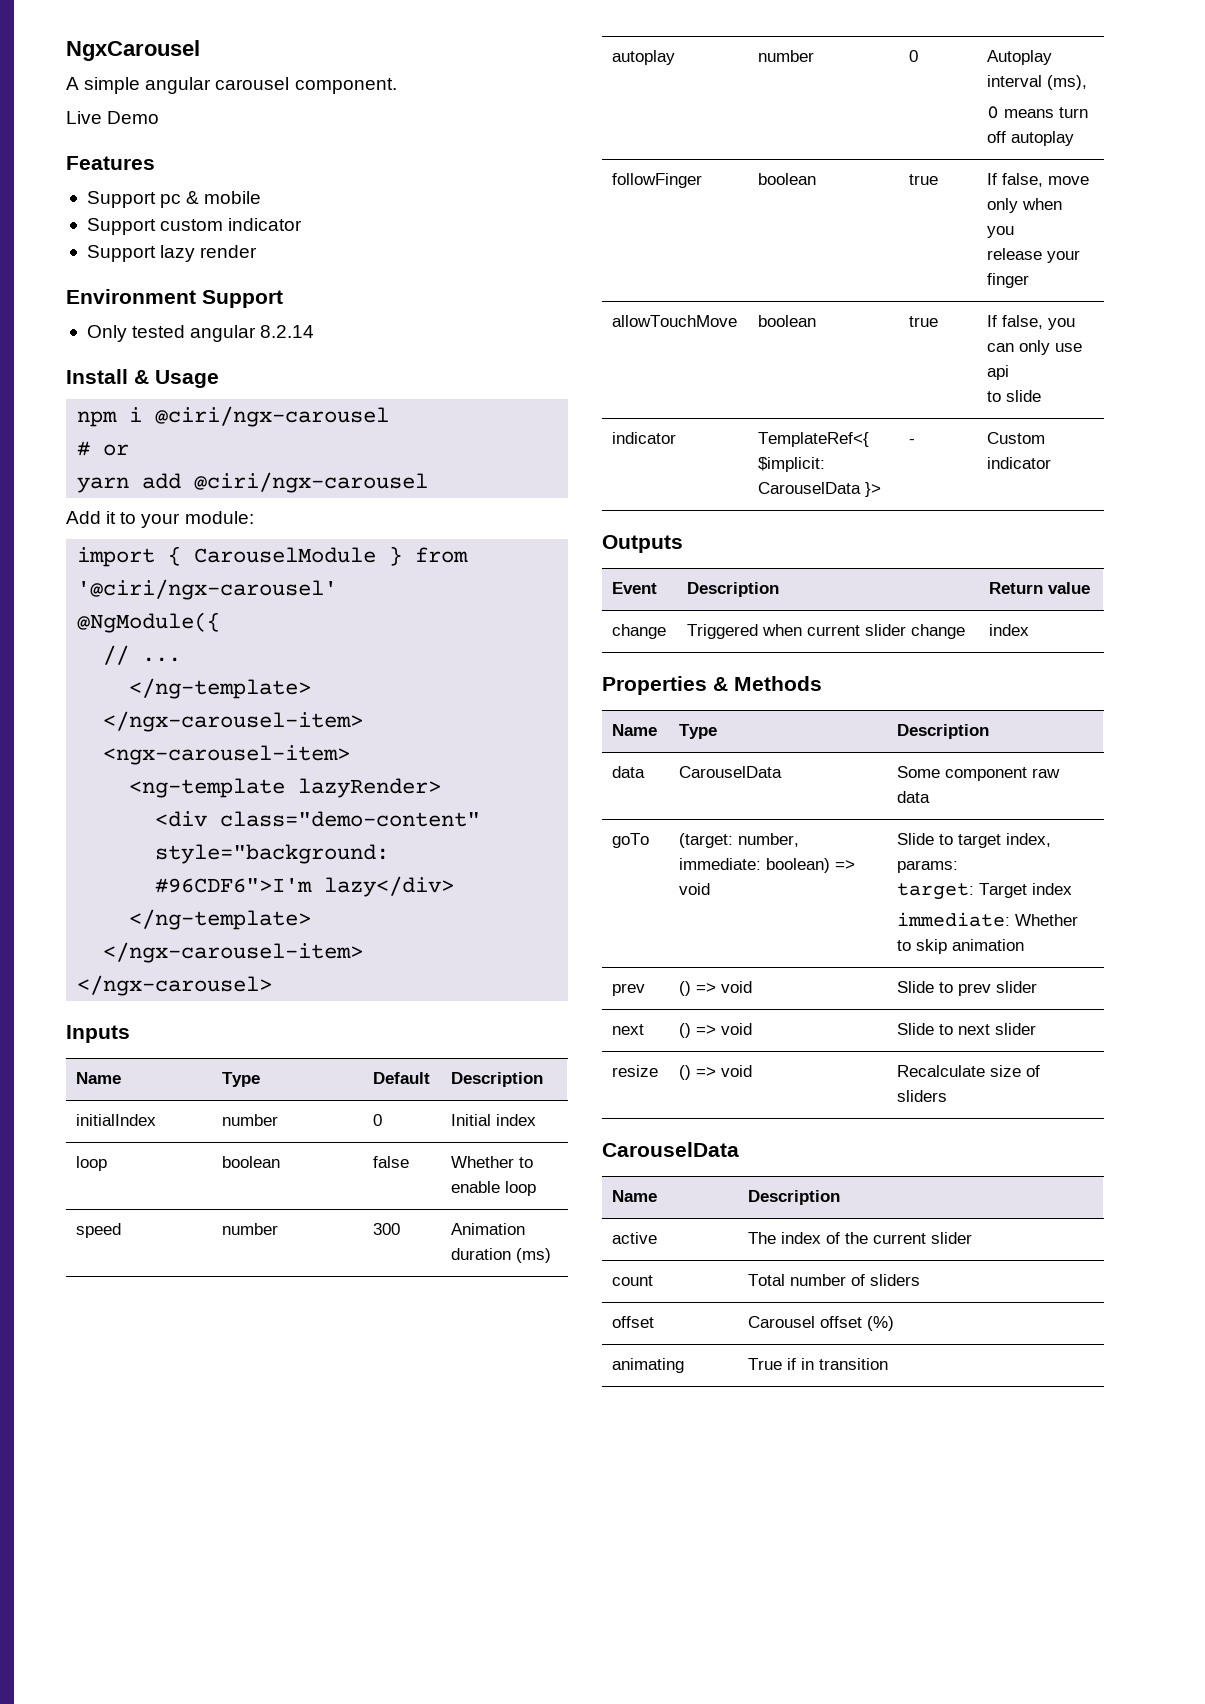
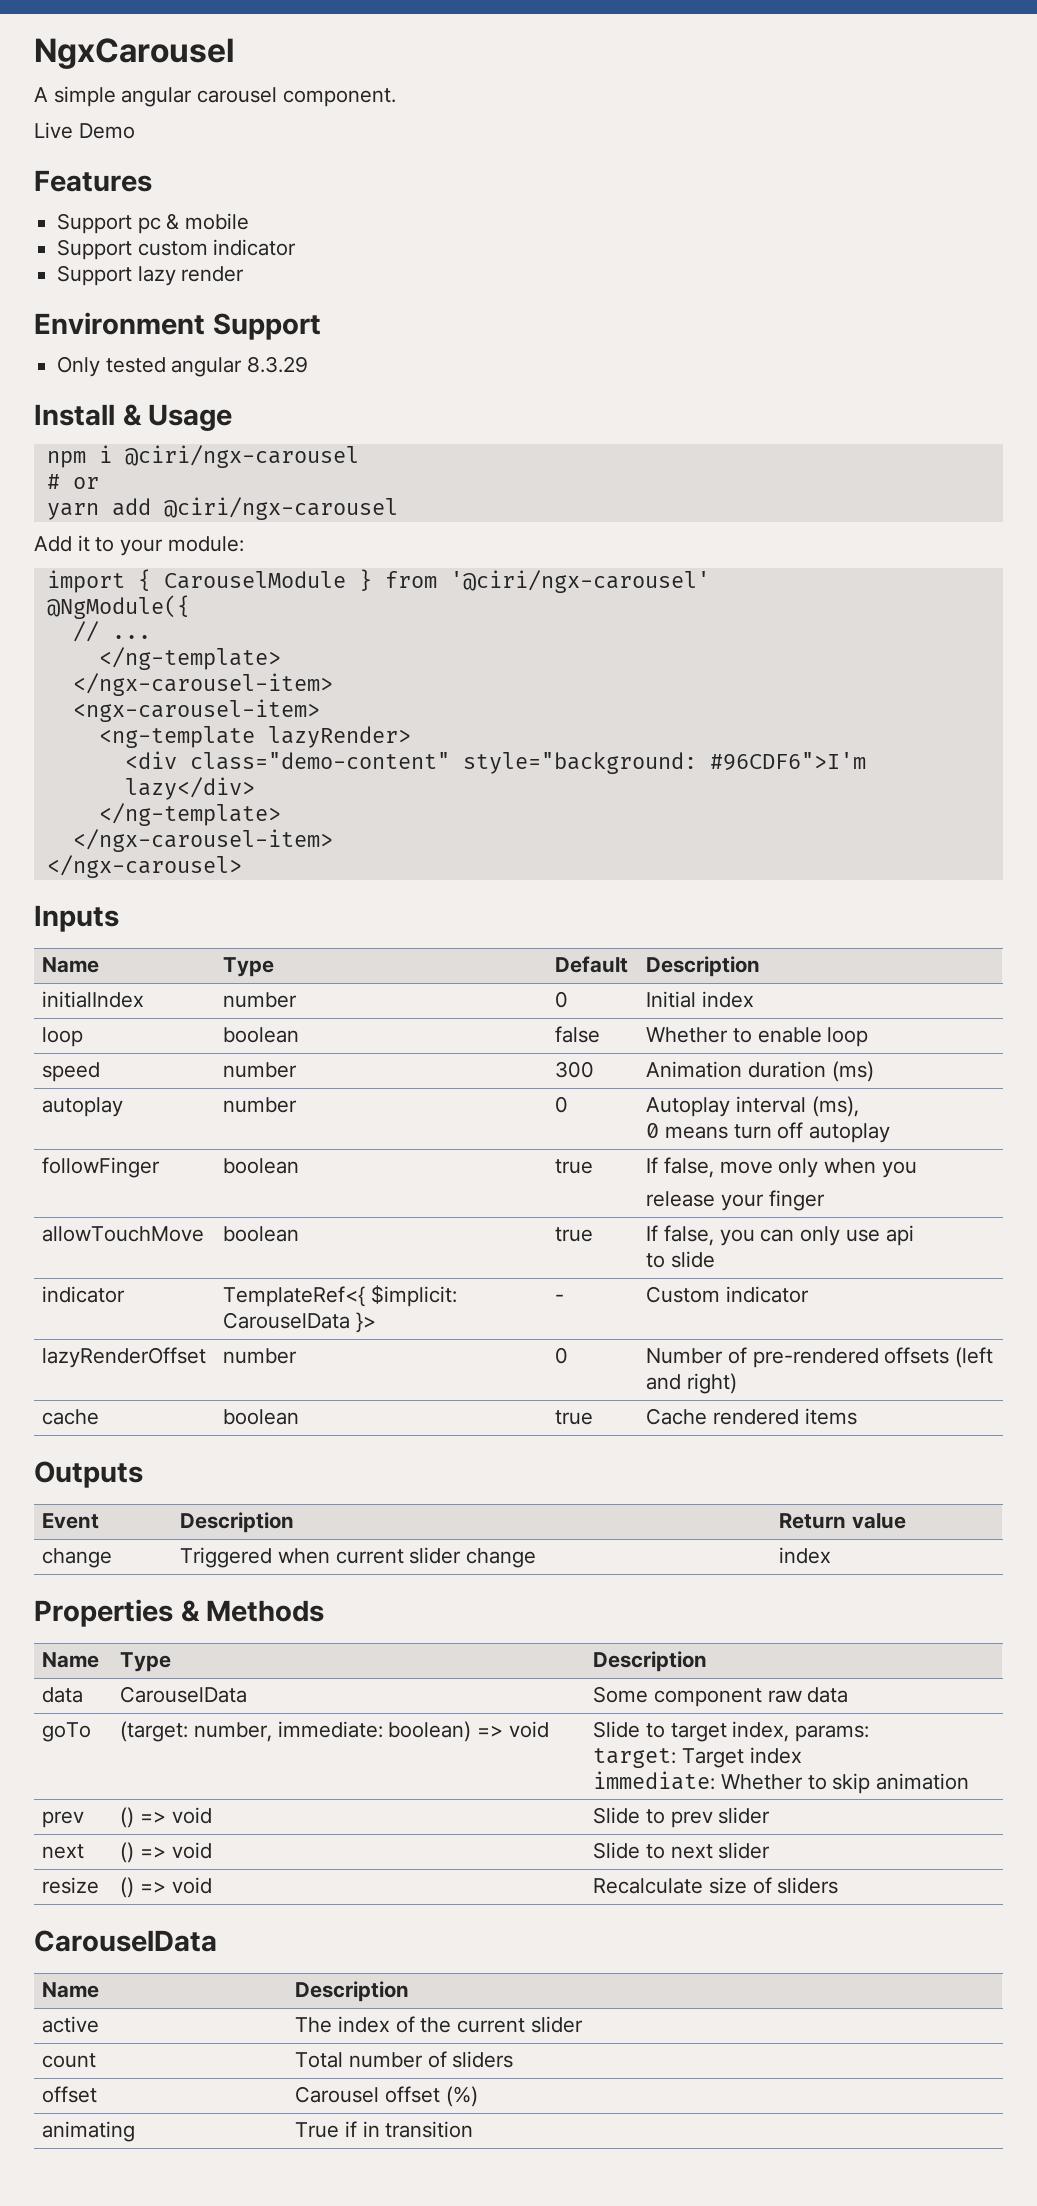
[260,325,315,338] 8.2.14 -> [247,356,309,373] 8.3.29
(1052, 463) none -> [42,1347,207,1368] [223,1348,298,1364] [555,1347,569,1364] [646,1347,994,1368] [646,1373,738,1394] [42,1409,100,1425] [223,1409,300,1425] [555,1410,594,1425] [646,1408,857,1425] // lazyRenderOffset | number | 0 | Number of pre-rendered offsets (left and right) // cache | boolean | true | Cache rendered items

